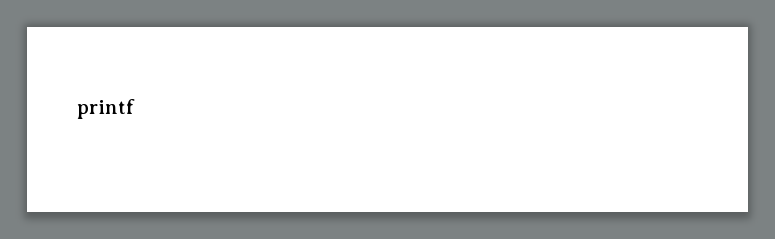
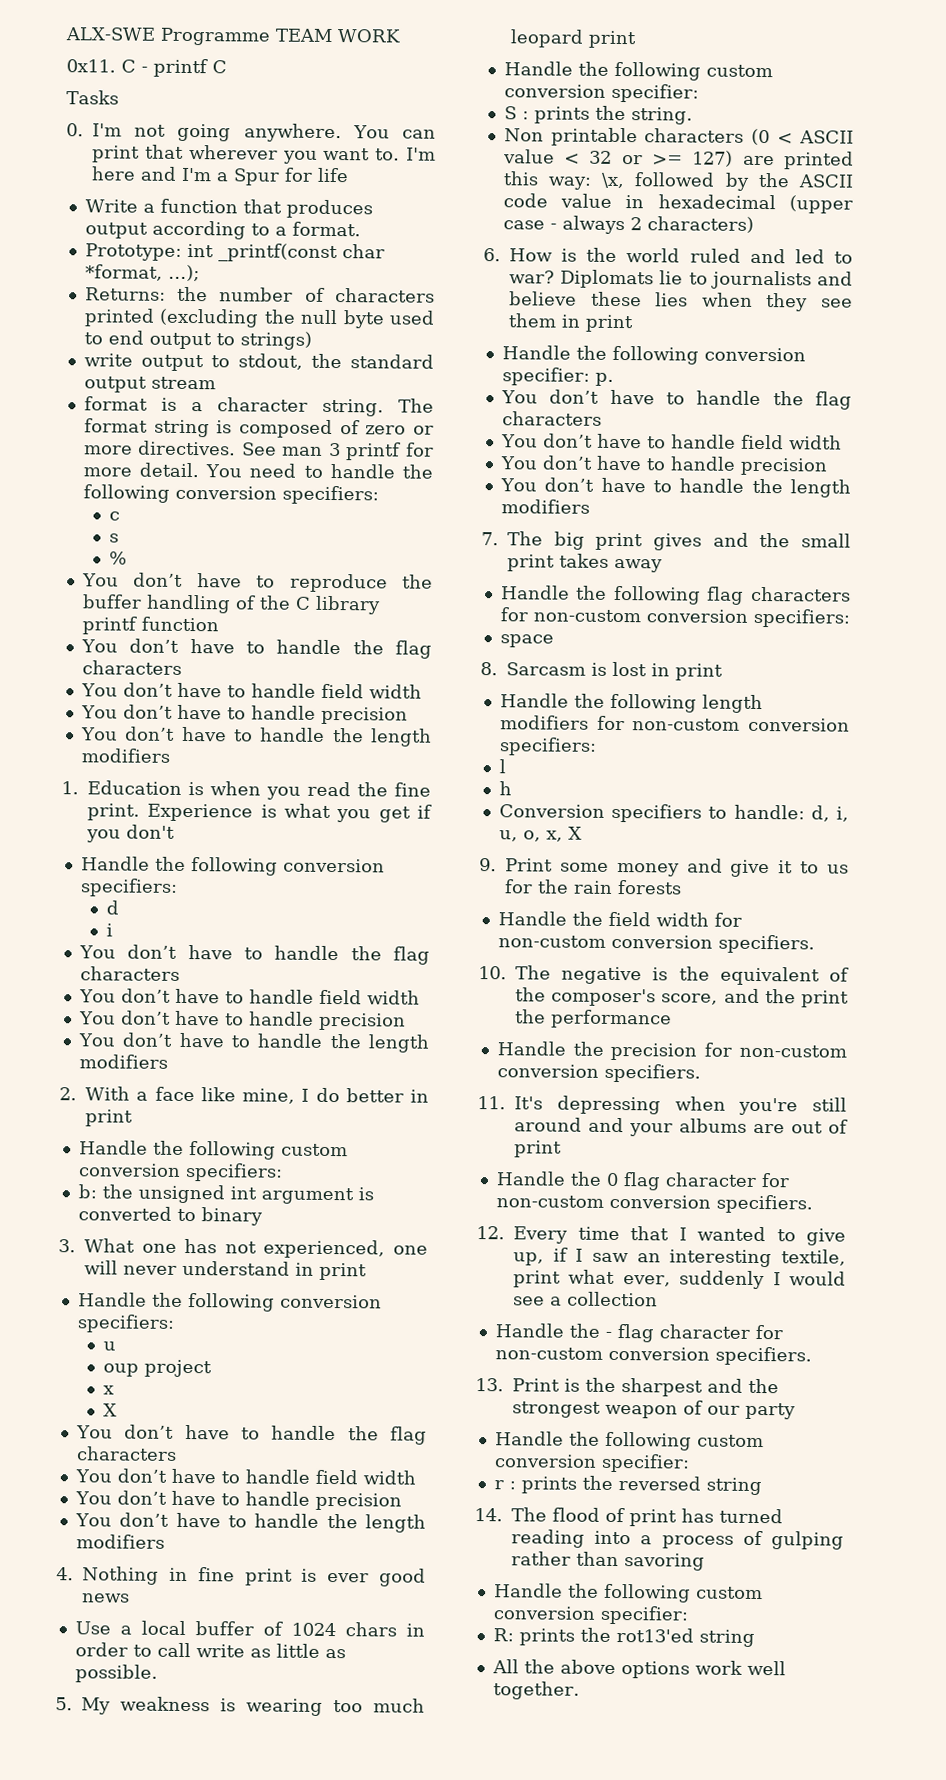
[77,99,135,119] printf -> [65,27,401,46] [66,58,227,78] [66,90,119,105] [66,123,436,143] [92,144,436,164] [91,166,350,186] [84,198,373,219] [84,220,361,240] [84,243,385,263] [84,264,200,282] [84,286,435,303] [83,308,435,329] [83,330,312,350] [83,353,434,372] [83,376,216,393] [83,396,434,417] [83,418,434,439] [83,440,434,461] [82,462,433,479] [82,484,379,505] [108,511,120,521] [108,533,119,543] [108,551,127,565] [81,572,433,593] [81,594,381,615] [81,616,219,635] [80,638,432,659] [81,660,182,675] [80,682,422,699] [80,704,408,725] [80,726,432,747] [80,748,170,763] [61,780,431,800] [87,803,432,823] [86,824,176,843] [80,856,385,876] [79,878,178,897] [105,900,119,915] [105,923,113,937] [78,944,430,965] [79,966,180,981] [78,988,420,1005] [78,1010,406,1031] [77,1032,429,1053] [78,1054,168,1069] [59,1086,430,1104] [85,1109,134,1127] [78,1140,348,1160] [77,1162,283,1182] [77,1184,374,1205] [77,1206,263,1226] [58,1238,428,1259] [84,1260,368,1281] [77,1292,382,1312] [76,1314,175,1333] [102,1341,116,1351] [102,1359,212,1378] [102,1385,114,1395] [102,1403,117,1417] [75,1424,427,1445] [76,1446,177,1461] [74,1468,416,1485] [74,1490,402,1511] [74,1512,426,1533] [75,1534,165,1549] [56,1566,426,1587] [82,1593,131,1603] [74,1620,425,1637] [74,1642,346,1659] [74,1664,158,1683] [55,1696,425,1716] [510,29,638,49] [503,61,773,81] [503,83,699,103] [503,105,693,125] [503,127,854,147] [502,149,854,170] [502,171,854,191] [502,193,853,214] [502,215,754,235] [483,247,853,264] [509,269,853,290] [509,291,853,312] [508,313,635,333] [501,345,806,365] [501,367,614,386] [500,389,852,410] [501,411,602,426] [500,433,842,450] [499,455,828,476] [499,477,851,498] [500,499,590,514] [481,531,851,551] [507,553,664,573] [500,585,851,605] [499,607,850,628] [499,634,554,648] [480,661,724,681] [499,693,763,714] [499,715,850,732] [498,737,597,756] [498,759,506,774] [498,781,512,796] [498,803,849,823] [498,826,582,842] [479,858,849,878] [504,879,683,895] [497,911,742,927] [497,934,815,954] [478,965,849,986] [515,987,849,1008] [515,1009,672,1029] [496,1041,847,1061] [496,1063,701,1083] [477,1095,847,1116] [514,1117,848,1137] [514,1140,562,1158] [495,1171,790,1191] [495,1194,813,1214] [476,1226,846,1246] [513,1247,846,1268] [513,1269,846,1290] [513,1291,658,1307] [494,1323,783,1343] [494,1346,812,1366] [475,1377,779,1397] [512,1400,796,1420] [494,1431,764,1451] [493,1453,690,1473] [493,1475,762,1496] [474,1507,783,1527] [511,1529,844,1550] [511,1551,705,1571] [493,1583,763,1603] [492,1605,689,1625] [492,1627,755,1647] [491,1659,786,1679] [492,1681,580,1700] ALX-SWE Programme TEAM WORK // 0x11. C - printf C // Tasks // 0. I'm not going anywhere. You can print that wherever you want to. I'm here and I'm a Spur for life // Write a function that produces output according to a format. // Prototype: int _printf(const char *format, ...); // Returns: the number of characters printed (excluding the null byte used to end output to strings) // write output to stdout, the standard output stream // format is a character string. The format string is composed of zero or more directives. See man 3 printf for more detail. You need to handle the following conversion specifiers: // c // s // % // You don’t have to reproduce the buffer handling of the C library printf function // You don’t have to handle the flag characters // You don’t have to handle field width // You don’t have to handle precision // You don’t have to handle the length modifiers // 1. Education is when you read the fine print. Experience is what you get if you don't // Handle the following conversion specifiers: // d // i // You don’t have to handle the flag characters // You don’t have to handle field width // You don’t have to handle precision // You don’t have to handle the length modifiers // 2. With a face like mine, I do better in print // Handle the following custom conversion specifiers: // b: the unsigned int argument is converted to binary // 3. What one has not experienced, one will never understand in print // Handle the following conversion specifiers: // u // oup project // x // X // You don’t have to handle the flag characters // You don’t have to handle field width // You don’t have to handle precision // You don’t have to handle the length modifiers // 4. Nothing in fine print is ever good news // Use a local buffer of 1024 chars in order to call write as little as possible. // 5. My weakness is wearing too much leopard print // Handle the following custom conversion specifier: // S : prints the string. // Non printable characters (0 < ASCII value < 32 or >= 127) are printed this way: \x, followed by the ASCII code value in hexadecimal (upper case - always 2 characters) // 6. How is the world ruled and led to war? Diplomats lie to journalists and believe these lies when they see them in print // Handle the following conversion specifier: p. // You don’t have to handle the flag characters // You don’t have to handle field width // You don’t have to handle precision // You don’t have to handle the length modifiers // 7. The big print gives and the small print takes away // Handle the following flag characters for non-custom conversion specifiers: // space // 8. Sarcasm is lost in print // Handle the following length modifiers for non-custom conversion specifiers: // l // h // Conversion specifiers to handle: d, i, u, o, x, X // 9. Print some money and give it to us for the rain forests // Handle the field width for non-custom conversion specifiers. // 10. The negative is the equivalent of the composer's score, and the print the performance // Handle the precision for non-custom conversion specifiers. // 11. It's depressing when you're still around and your albums are out of print // Handle the 0 flag character for non-custom conversion specifiers. // 12. Every time that I wanted to give up, if I saw an interesting textile, print what ever, suddenly I would see a collection // Handle the - flag character for non-custom conversion specifiers. // 13. Print is the sharpest and the strongest weapon of our party // Handle the following custom conversion specifier: // r : prints the reversed string // 14. The flood of print has turned reading into a process of gulping rather than savoring // Handle the following custom conversion specifier: // R: prints the rot13'ed string // All the above options work well together.

